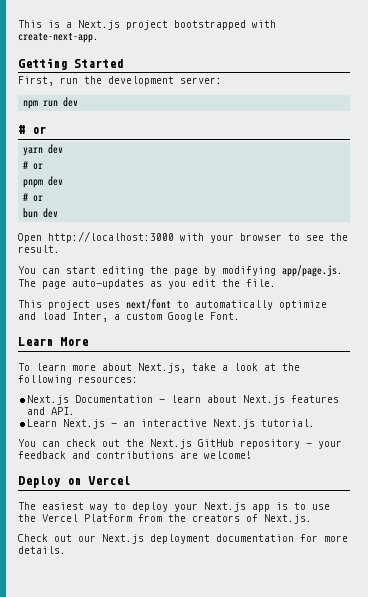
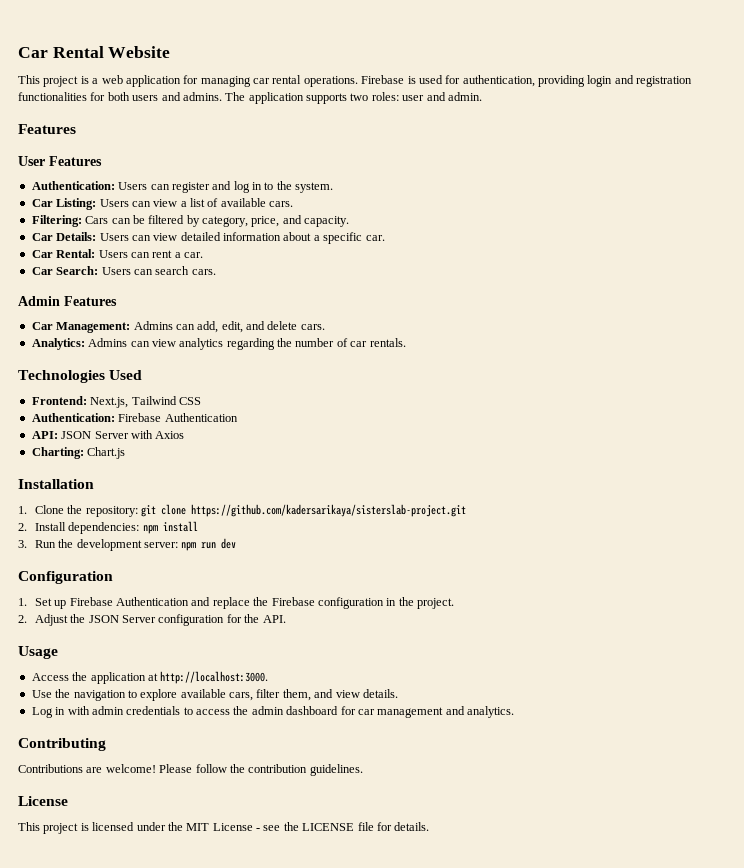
[18,20,276,30] [18,32,99,43] [18,58,123,70] [18,76,78,86] This is a Next.js project bootstrapped with create-next-app. // Getting Started // First, run -> [18,46,171,58] [18,75,693,87] [18,92,482,104] [18,124,76,134] [18,156,102,166] [31,181,334,193] [31,198,294,210] [31,215,350,227] [31,232,385,244] [31,249,203,258] [31,266,216,275] [18,296,117,306] [31,321,325,333] [31,338,406,350] [18,370,143,383] [31,396,201,408] [31,413,238,422] [31,430,185,439] [31,447,126,459] [18,479,94,489] [18,504,467,517] [18,521,198,534] [18,540,56,548] Car Rental Website // This project is a web application for managing car rental operations. Firebase is used for authentication, providing login and registration functionalities for both users and admins. The application supports two roles: user and admin. // Features // User Features // Authentication: Users can register and log in to the system. // Car Listing: Users can view a list of available cars. // Filtering: Cars can be filtered by category, price, and capacity. // Car Details: Users can view detailed information about a specific car. // Car Rental: Users can rent a car. // Car Search: Users can search cars. // Admin Features // Car Management: Admins can add, edit, and delete cars. // Analytics: Admins can view analytics regarding the number of car rentals. // Technologies Used // Frontend: Next.js, Tailwind CSS // Authentication: Firebase Authentication // API: JSON Server with Axios // Charting: Chart.js // Installation // 1. Clone the repository: git clone https://github.com/kadersarikaya/sisterslab-project.git // 2. Install dependencies: npm install // 3. Run
(222, 80) // -> (179, 545) none
[18,125,46,134] [23,144,64,156] [23,161,44,170] [23,176,64,188] [23,193,44,202] [23,208,59,218] [18,231,348,243] [18,245,60,253] [18,265,343,277] [18,279,276,289] [18,299,327,310] [18,312,240,322] [18,337,88,346] [18,363,300,373] [18,375,138,385] [27,395,340,405] [27,407,76,415] [27,419,316,429] [18,439,342,449] [18,451,252,459] [18,476,130,488] [18,502,330,512] [18,514,312,524] [18,534,348,544] # or // yarn dev // # or // pnpm dev // # or // bun dev // Open http://localhost:3000 with your browser to see the result. // You can start editing the page by modifying app/page.js. The page auto-updates as you edit the file. // This project uses next/font to automatically optimize and load Inter, a custom Google Font. // Learn More // To learn more about Next.js, take a look at the following resources: // Next.js Documentation - learn about Next.js features and API. // Learn Next.js - an interactive Next.js tutorial. // You can check out the Next.js GitHub repository - your feedback and contributions are welcome! // Deploy on Vercel // The easiest way to deploy your Next.js app is to use the Vercel Platform from the creators of Next.js. // Check out our Next.js deployment documentation for more -> [18,571,113,584] [18,597,455,609] [18,614,286,626] [18,646,58,659] [31,671,269,684] [31,689,398,701] [31,706,514,718] [18,738,106,751] [18,764,363,776] [18,796,68,806] [18,822,392,834] Configuration // 1. Set up Firebase Authentication and replace the Firebase configuration in the project. // 2. Adjust the JSON Server configuration for the API. // Usage // Access the application at http://localhost:3000. // Use the navigation to explore available cars, filter them, and view details. // Log in with admin credentials to access the admin dashboard for car management and analytics. // Contributing // Contributions are welcome! Please follow the contribution guidelines. // License // This project is licensed under the MIT License - see the LICENSE file for

